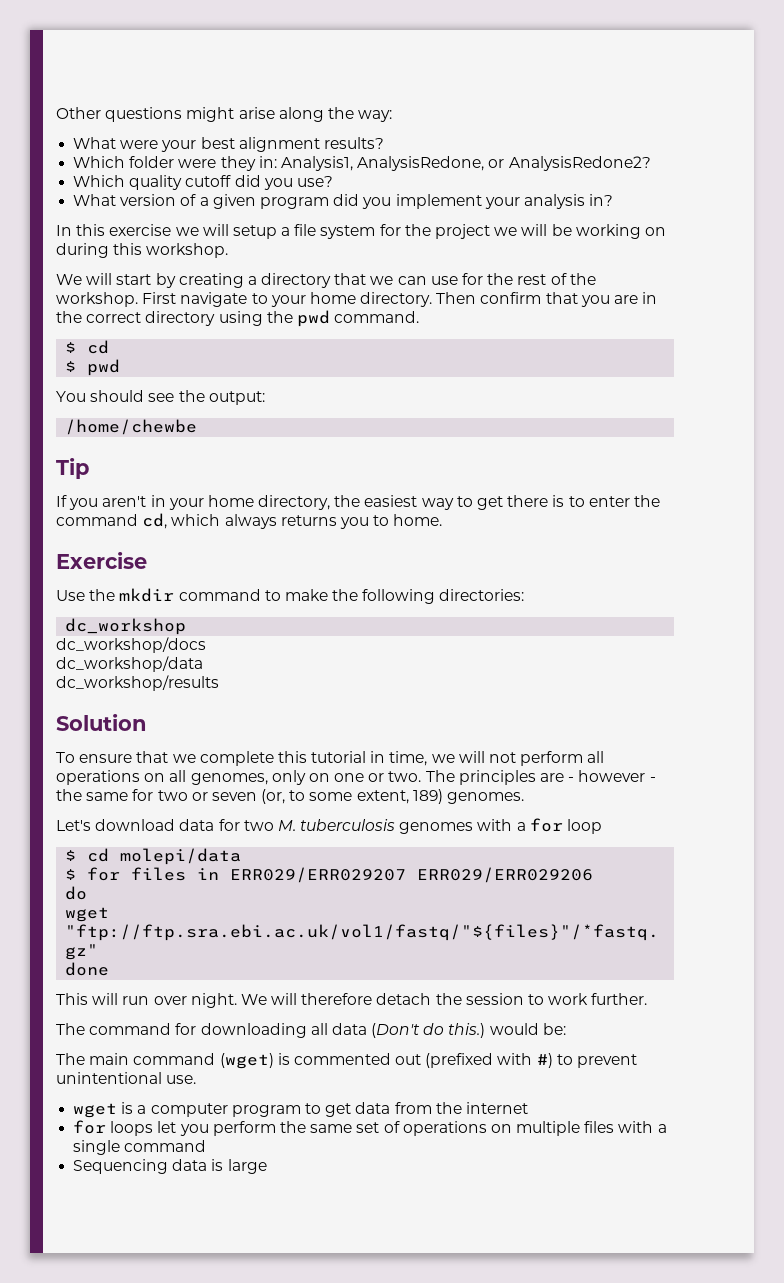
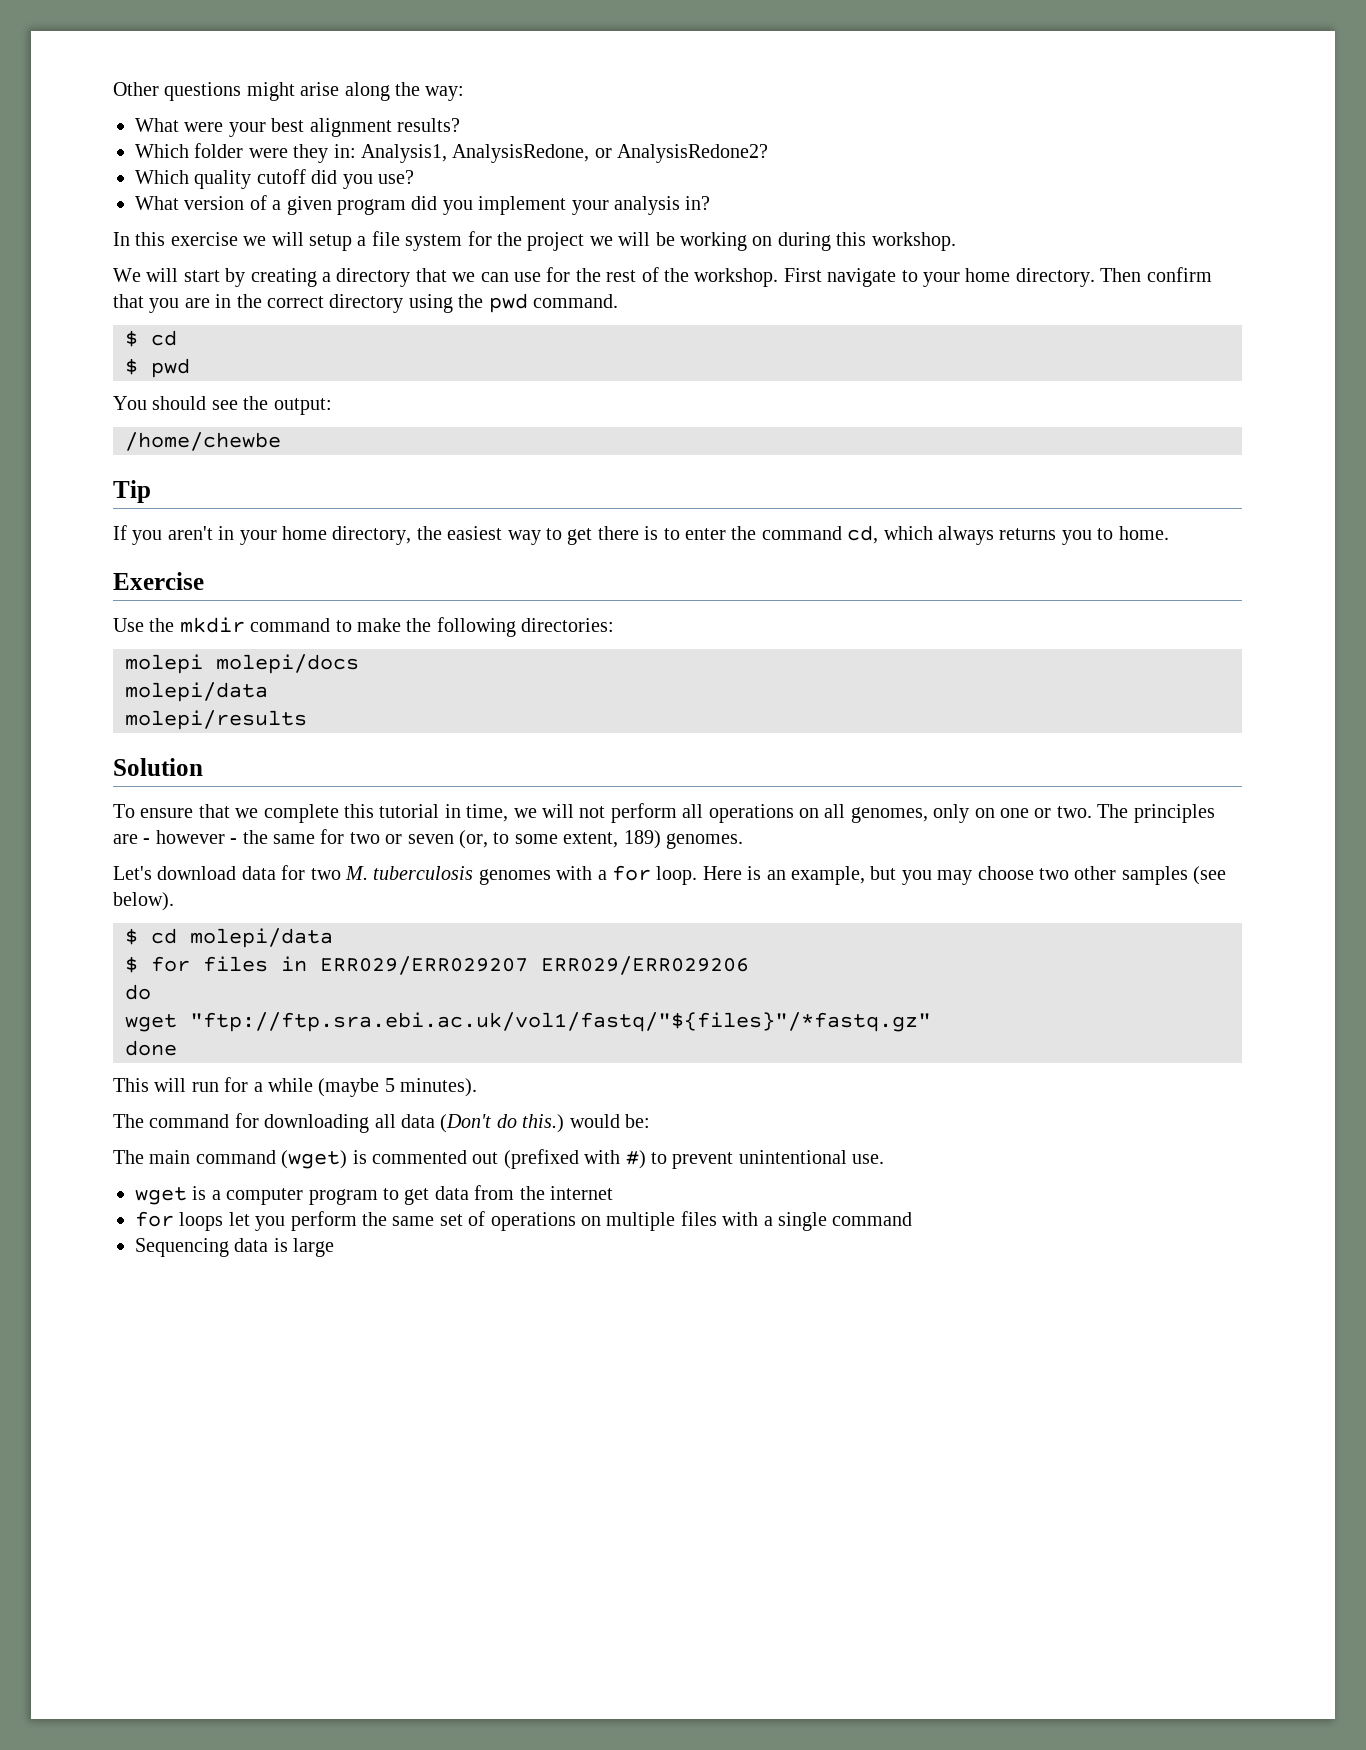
[65,618,187,635] [56,637,206,653] [56,656,203,672] [56,675,219,691] dc_workshop // dc_workshop/docs // dc_workshop/data // dc_workshop/results -> [125,654,359,674] [125,682,268,702] [125,710,307,730] molepi molepi/docs // molepi/data // molepi/results
[567,819,603,834] loop -> [656,866,1227,885] [113,892,174,911] loop. Here is an example, but you may choose two other samples (see below).
[153,993,648,1008] over night. We will therefore detach the session to work further. -> [224,1077,478,1097] for a while (maybe 5 minutes).

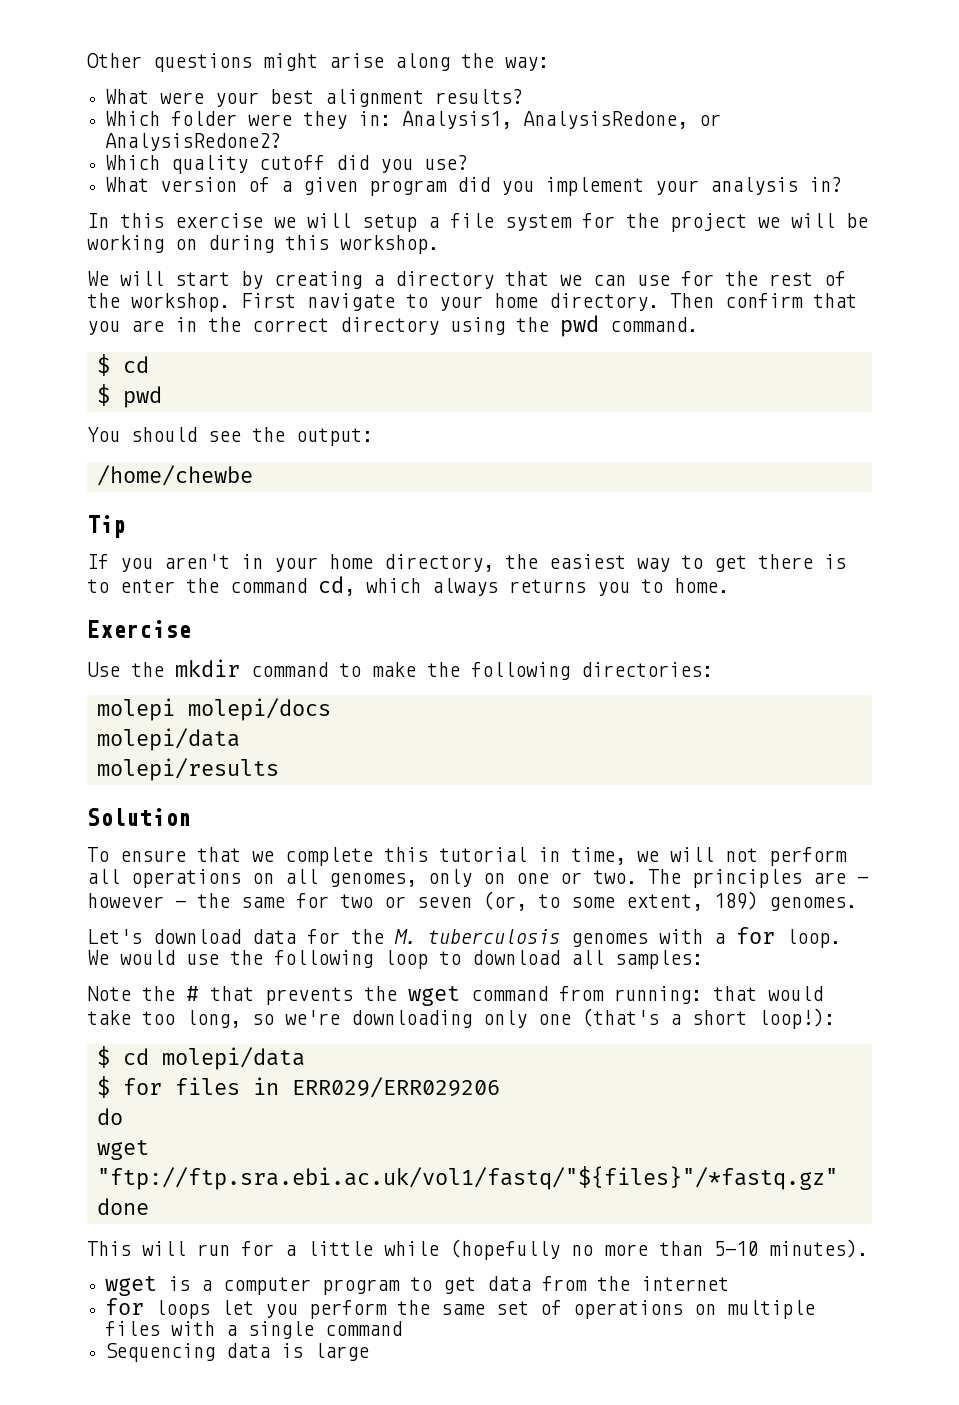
[310,868,341,880] two -> [351,929,384,944] the
[702,866,1227,885] [113,892,174,911] Here is an example, but you may choose two other samples (see below). -> [87,950,703,969] [87,986,823,1006] [87,1008,835,1029] We would use the following loop to download all samples: // Note the # that prevents the wget command from running: that would take too long, so we're downloading only one (that's a short loop!):
[320,956,528,975] ERR029/ERR029207 -> (279, 1086) none
[268,1078,478,1097] [113,1113,650,1133] [113,1149,885,1169] while (maybe 5 minutes). // The command for downloading all data (Don't do this.) would be: // The main command (wget) is commented out (prefixed with #) to prevent unintentional use. -> [307,1239,868,1260] little while (hopefully no more than 5-10 minutes).

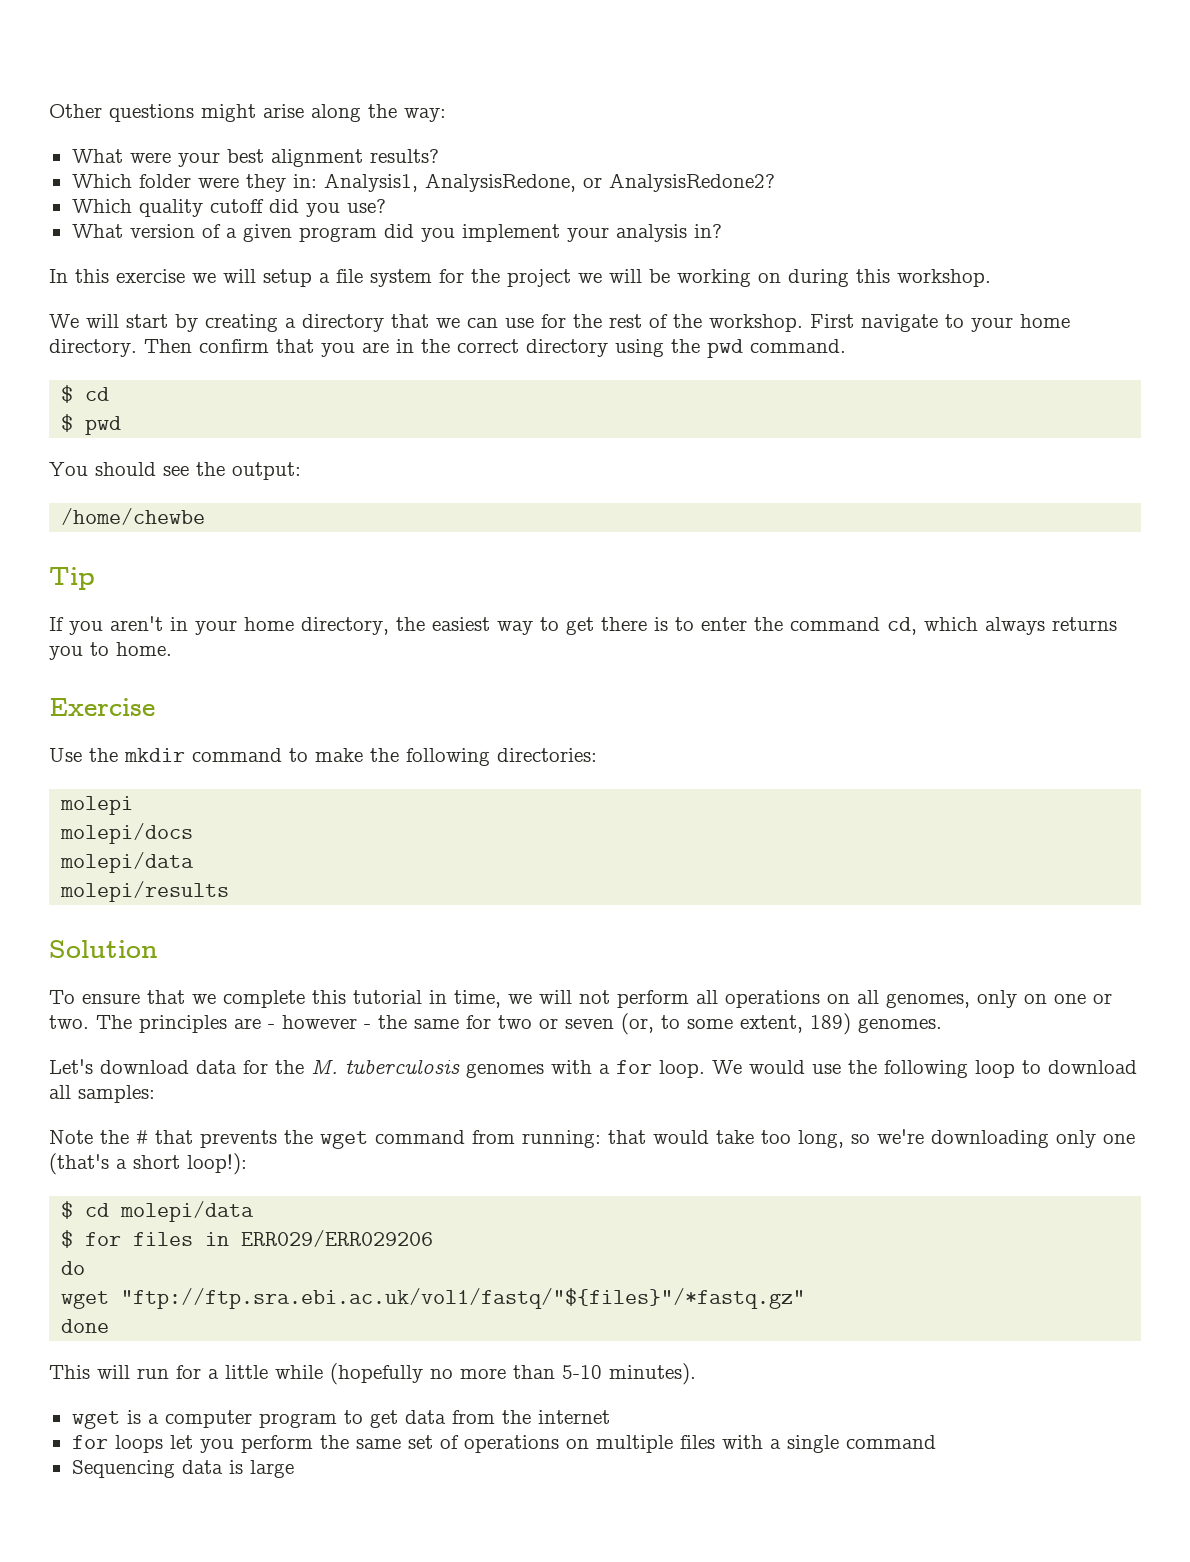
(175, 709) none -> (134, 805) //

